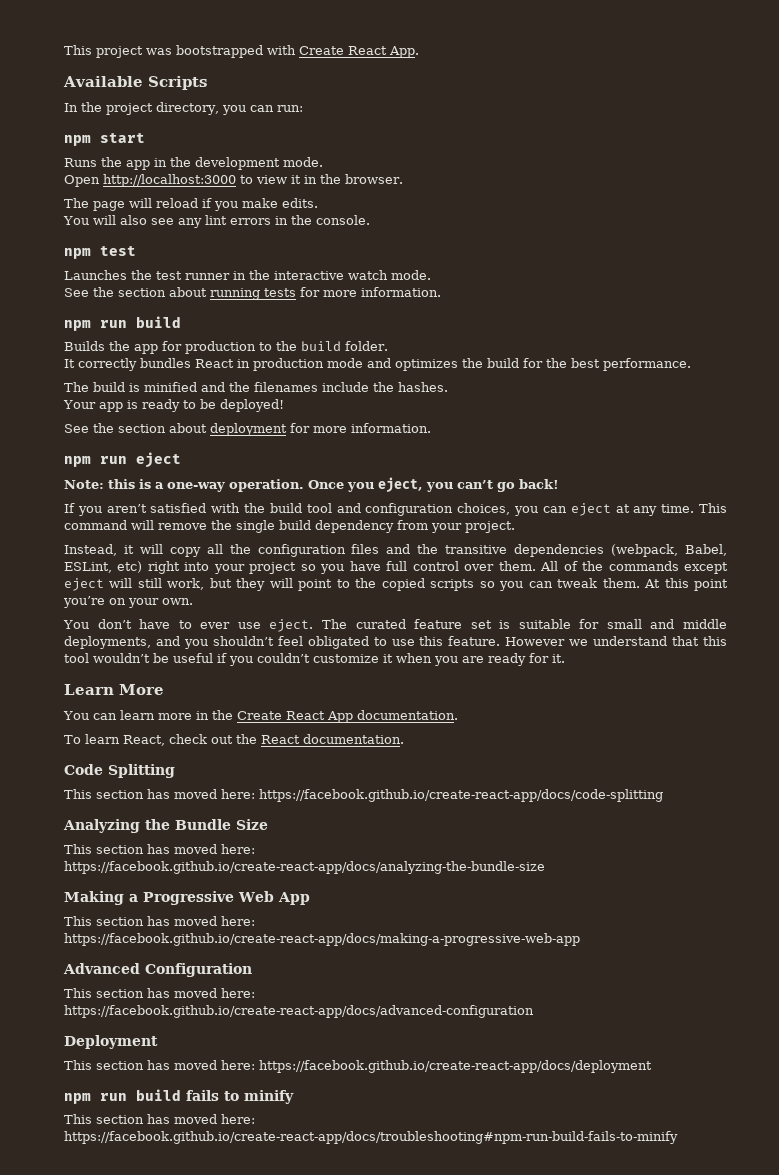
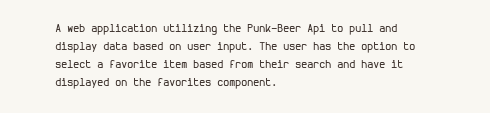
[64,45,419,58] [63,76,207,90] [64,102,303,115] [64,133,145,146] [64,157,323,170] [64,174,403,187] [64,198,318,211] [63,215,370,228] [64,246,136,259] [64,270,431,280] [64,287,441,300] [64,316,181,331] [64,341,388,354] [64,358,691,371] [64,382,448,392] [63,399,284,412] [64,423,431,436] [64,452,181,468] [64,477,559,493] [64,503,728,516] [64,520,515,533] [64,544,727,557] [64,561,729,574] [64,578,729,591] [63,596,193,608] [63,619,727,632] [64,636,728,649] [64,653,565,666] [64,684,164,695] [63,710,458,723] [64,734,404,746] [64,764,175,778] [64,789,663,802] [63,819,268,833] [64,844,255,854] [64,861,545,874] [64,891,310,905] [64,916,255,926] [64,933,580,946] [63,963,252,977] [64,988,255,998] [64,1005,534,1018] [64,1035,158,1049] [64,1060,652,1073] [64,1089,294,1104] [64,1114,255,1124] [64,1131,678,1144] This project was bootstrapped with Create React App. // Available Scripts // In the project directory, you can run: // npm start // Runs the app in the development mode. // Open http://localhost:3000 to view it in the browser. // The page will reload if you make edits. // You will also see any lint errors in the console. // npm test // Launches the test runner in the interactive watch mode. // See the section about running tests for more information. // npm run build // Builds the app for production to the build folder. // It correctly bundles React in production mode and optimizes the build for the best performance. // The build is minified and the filenames include the hashes. // Your app is ready to be deployed! // See the section about deployment for more information. // npm run eject // Note: this is a one-way operation. Once you eject, you can’t go back! // If you aren’t satisfied with the build tool and configuration choices, you can eject at any time. This command will remove the single build dependency from your project. // Instead, it will copy all the configuration files and the transitive dependencies (webpack, Babel, ESLint, etc) right into your project so you have full control over them. All of the commands except eject will still work, but they will point to the copied scripts so you can tweak them. At this point you’re on your own. // You don’t have to ever use eject. The curated feature set is suitable for small and middle deployments, and you shouldn’t feel obligated to use this feature. However we understand that this tool wouldn’t be useful if you couldn’t customize it when you are ready for it. // Learn More // You can learn more in the Create React App documentation. // To learn React, check out the React documentation. // Code Splitting // This section has moved here: https://facebook.github.io/create-react-app/docs/code-splitting // Analyzing the Bundle Size // This section has moved here: https://facebook.github.io/create-react-app/docs/analyzing-the-bundle-size // Making a Progressive Web App // This section has moved here: https://facebook.github.io/create-react-app/docs/making-a-progressive-web-app // Advanced Configuration // This section has moved here: https://facebook.github.io/create-react-app/docs/advanced-configuration // Deployment // This section has moved here: https://facebook.github.io/create-react-app/docs/deployment // npm run build fails to minify // This section has moved here: https://facebook.github.io/create-react-app/docs/troubleshooting#npm-run-build-fails-to-minify -> [55,24,397,35] [55,42,415,53] [55,60,403,68] [55,78,277,89] A web application utilizing the Punk-Beer Api to pull and display data based on user input. The user has the option to select a favorite item based from their search and have it displayed on the favorites component.

